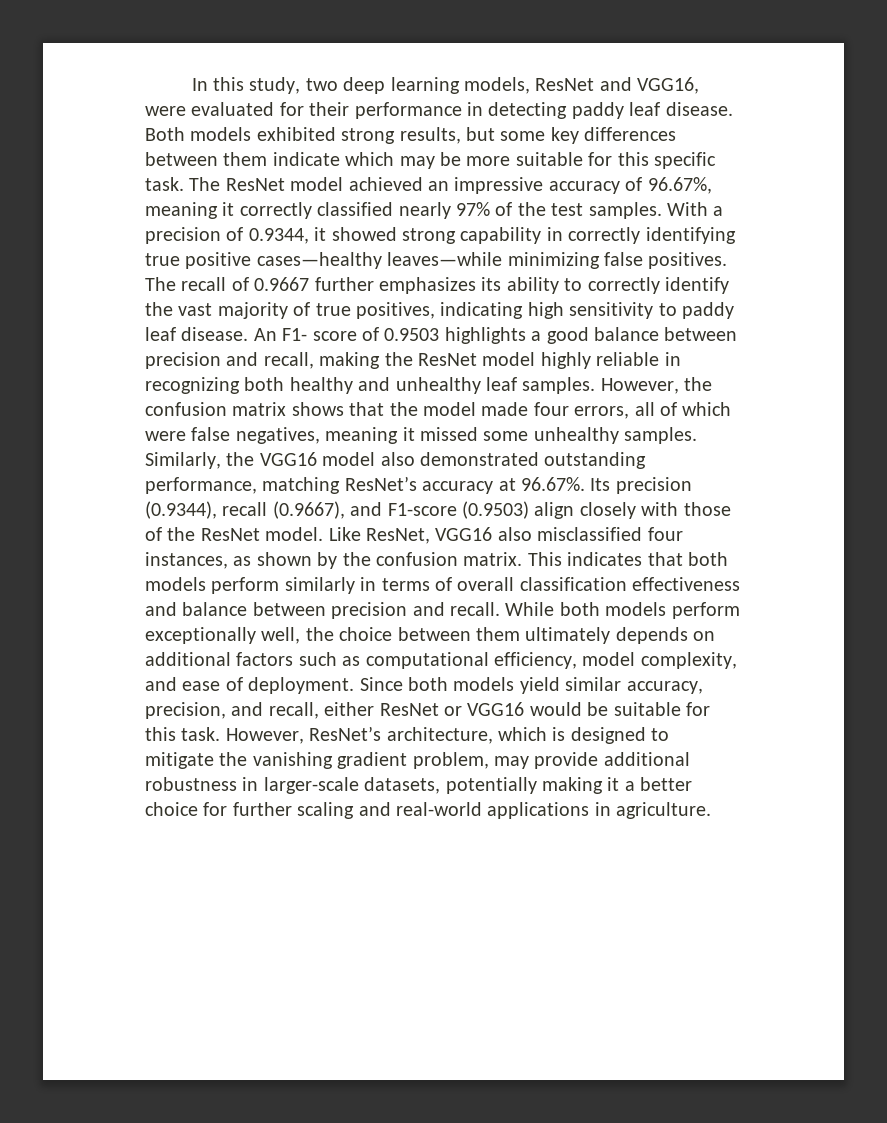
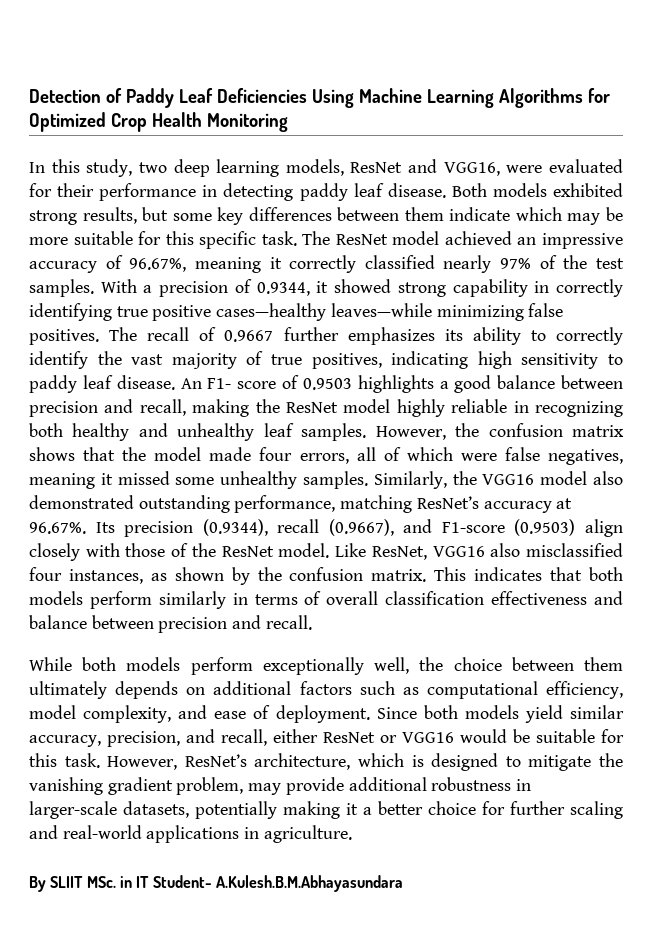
(191, 84) none -> [29,88,610,108] [29,112,288,132] Detection of Paddy Leaf Deficiencies Using Machine Learning Algorithms for Optimized Crop Health Monitoring //
(500, 609) none -> (312, 622) //
(712, 810) none -> [29,875,403,892] // By SLIIT MSc. in IT Student- A.Kulesh.B.M.Abhayasundara

